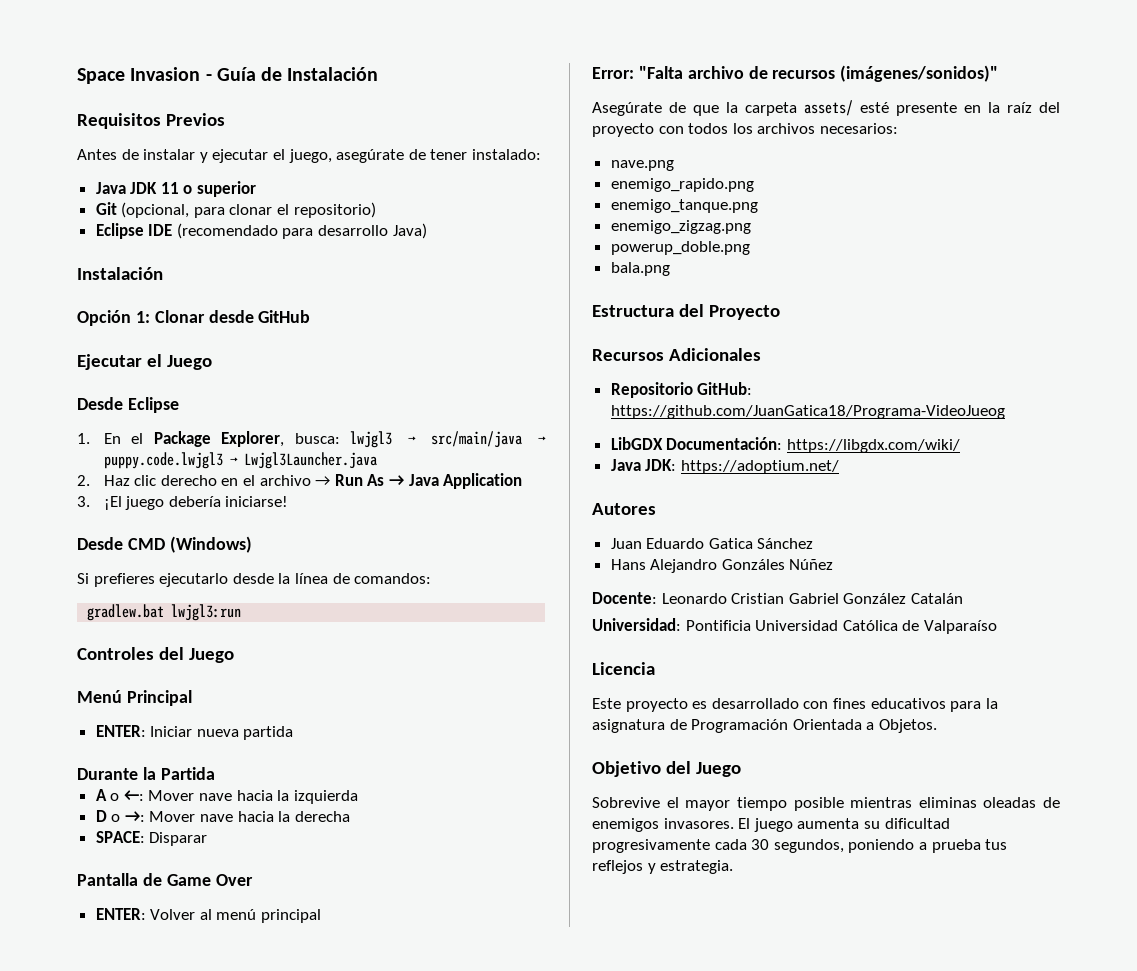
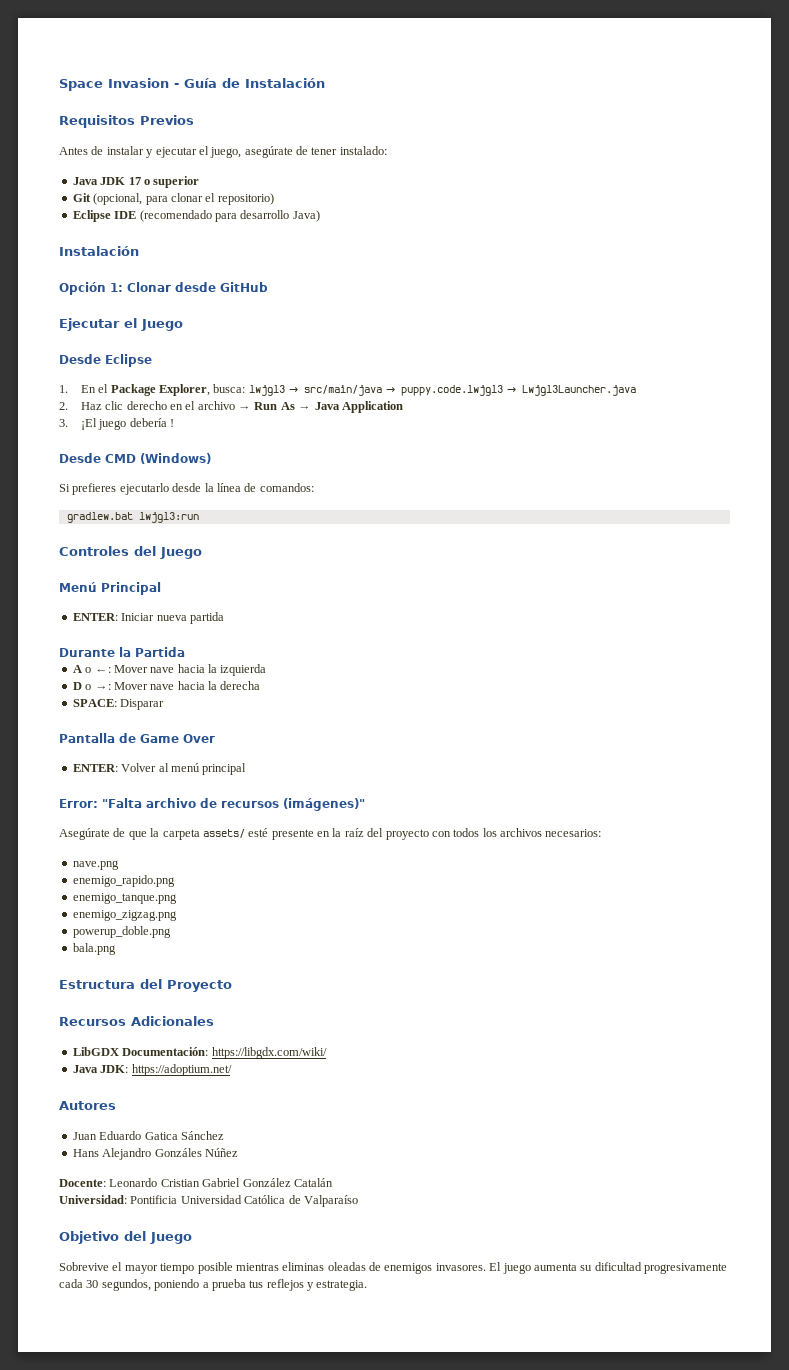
[160,182,179,194] 11 -> [128,177,141,185] 17
[225,496,289,507] iniciarse! -> [169,419,174,427] !
[840,65,999,82] (imágenes/sonidos)" -> [283,798,365,811] (imágenes)"
[610,382,753,398] [610,405,1005,419] // Repositorio GitHub: https://github.com/JuanGatica18/Programa-VideoJueog -> (214, 1021) none
[592,662,655,675] [592,698,998,712] [592,719,937,733] // Licencia // Este proyecto es desarrollado con fines educativos para la asignatura de Programación Orientada a Objetos. -> (358, 1201) none

